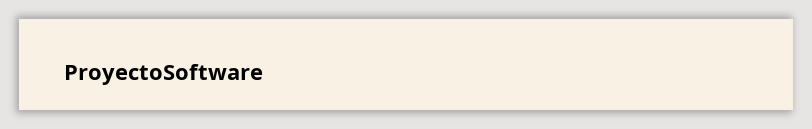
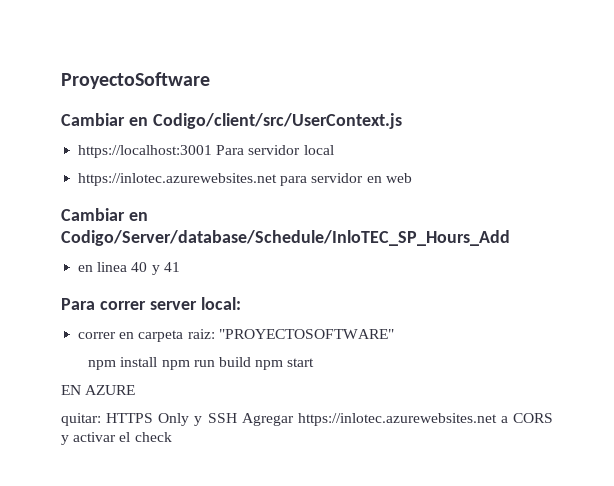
(263, 74) none -> [61,113,402,129] [78,145,334,158] [78,173,412,186] [61,208,148,221] [61,230,510,246] [78,262,180,275] [61,297,241,310] [78,329,394,342] [88,357,315,370] [61,385,136,395] [61,413,553,426] [61,432,172,445] // Cambiar en Codigo/client/src/UserContext.js // https://localhost:3001 Para servidor local // https://inlotec.azurewebsites.net para servidor en web // Cambiar en Codigo/Server/database/Schedule/InloTEC_SP_Hours_Add // en linea 40 y 41 // Para correr server local: // correr en carpeta raiz: "PROYECTOSOFTWARE" // npm install npm run build npm start // EN AZURE // quitar: HTTPS Only y SSH Agregar https://inlotec.azurewebsites.net a CORS y activar el check

